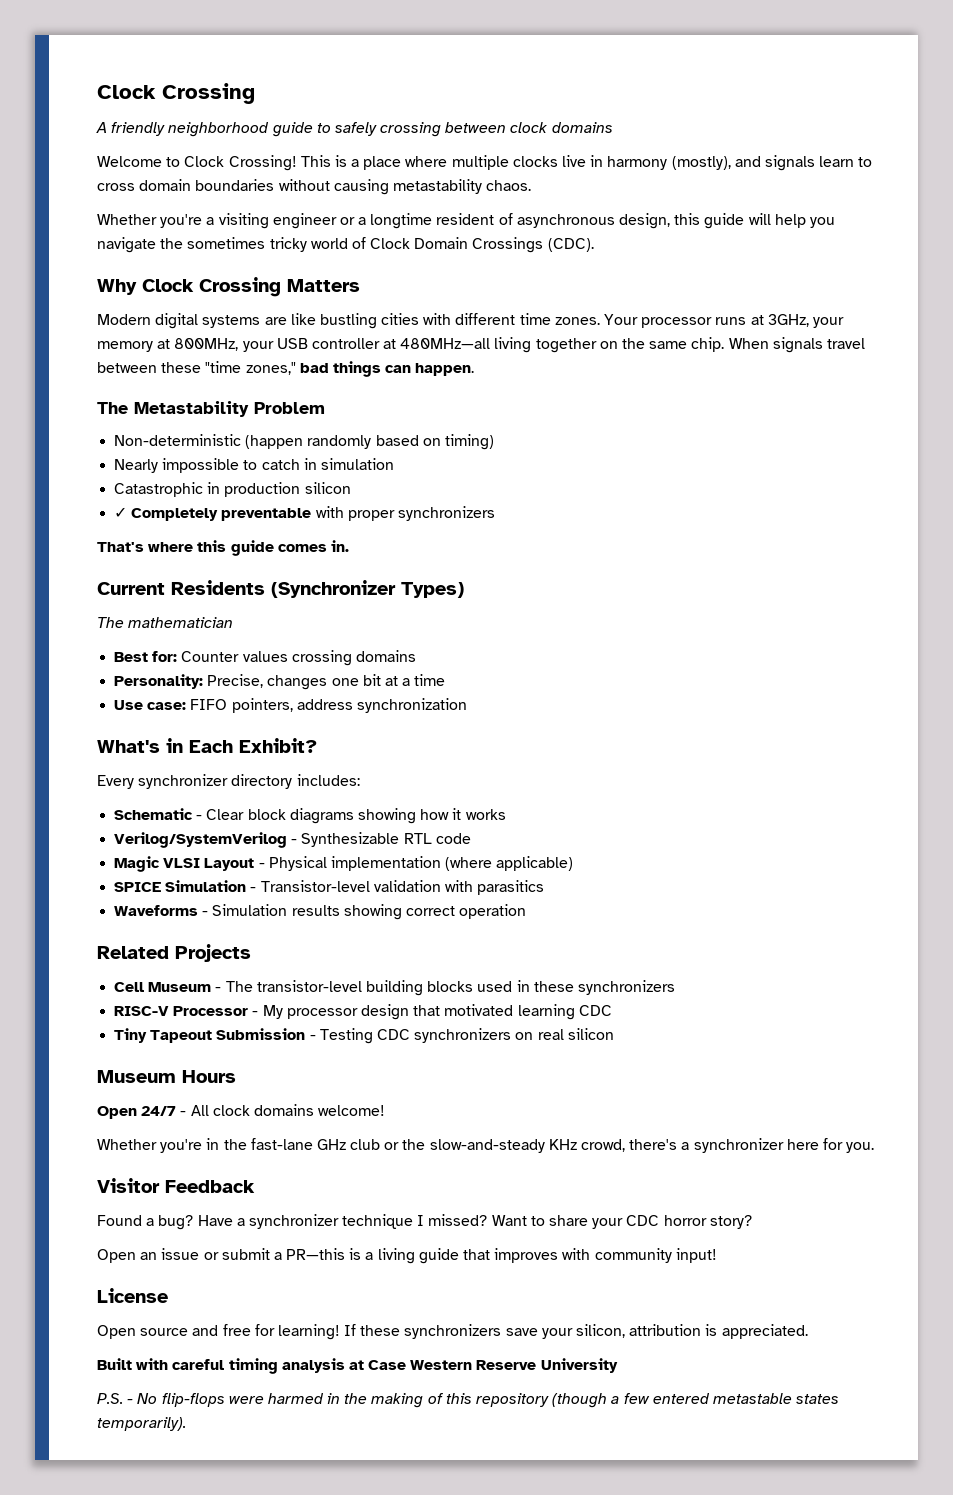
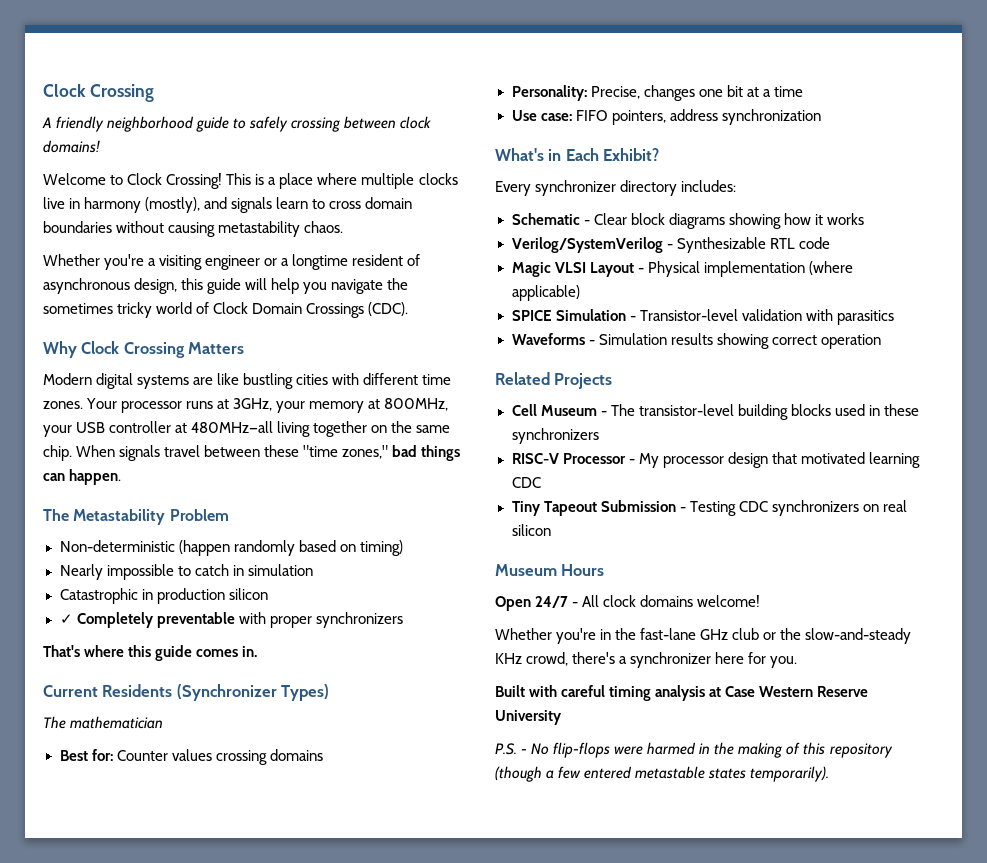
[551,122,613,133] domains -> [43,140,100,153] domains!
[97,1178,255,1193] [97,1214,752,1230] [97,1248,717,1264] [97,1288,168,1303] [97,1324,808,1340] // Visitor Feedback // Found a bug? Have a synchronizer technique I missed? Want to share your CDC horror story? // Open an issue or submit a PR—this is a living guide that improves with community input! // License // Open source and free for learning! If these synchronizers save your silicon, attribution is appreciated. -> (798, 662) none

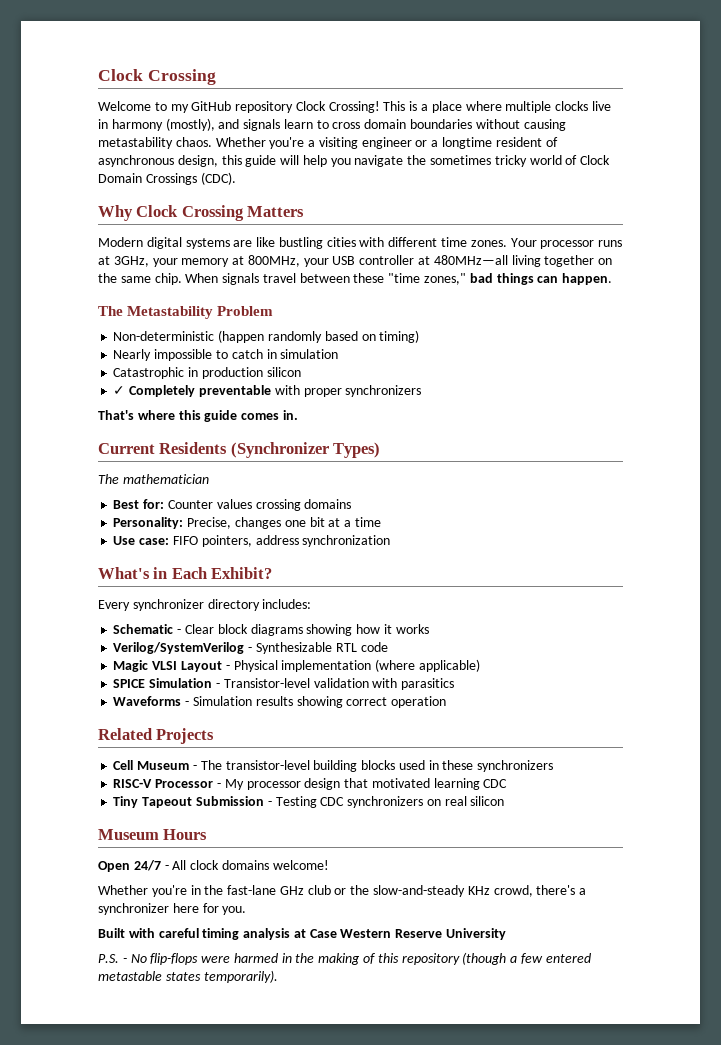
[43,84,154,102] [42,116,432,132] [43,140,100,153] Clock Crossing // A friendly neighborhood guide to safely crossing between clock domains! -> [98,69,216,85] Clock Crossing
(124, 180) none -> [170,101,294,113] my GitHub repository
(344, 227) // -> (212, 142) none

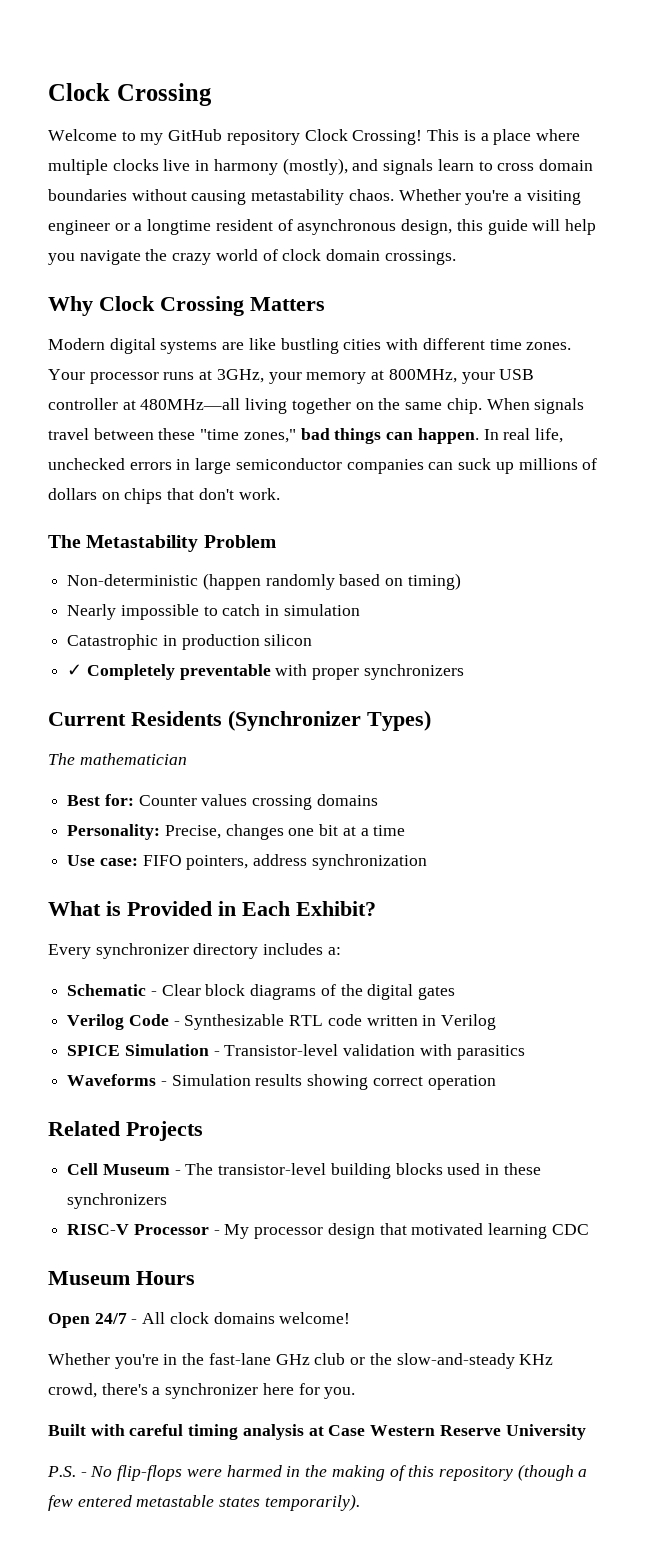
[430,155,611,167] [98,172,236,185] sometimes tricky world of Clock Domain Crossings (CDC). -> [172,249,456,265] crazy world of clock domain crossings.
(613, 279) none -> [483,428,563,443] [48,458,598,474] [48,488,280,504] In real life, unchecked errors in large semiconductor companies can suck up millions of dollars on chips that don't work.
[98,410,298,422] // That's where this guide comes in. -> (464, 672) none
[98,567,150,579] What's -> [48,901,212,916] What is Provided
[262,599,312,609] includes: -> [263,943,341,955] includes a:
[306,624,429,636] [113,642,388,654] [113,659,480,672] showing how it works // Verilog/SystemVerilog - Synthesizable RTL code // Magic VLSI Layout - Physical implementation (where applicable) -> [320,984,456,1000] [67,1014,497,1030] of the digital gates // Verilog Code - Synthesizable RTL code written in Verilog
[113,796,505,808] // Tiny Tapeout Submission - Testing CDC synchronizers on real silicon -> (589, 1229) none

